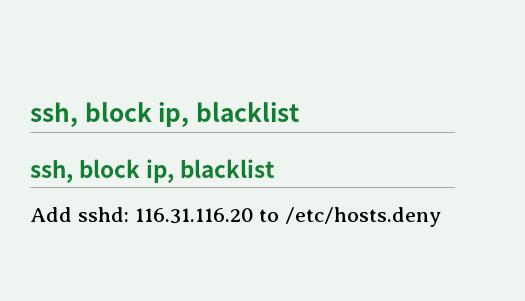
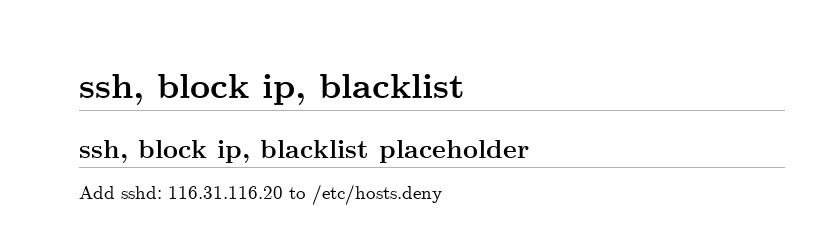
(276, 168) none -> [379,140,529,163] placeholder

